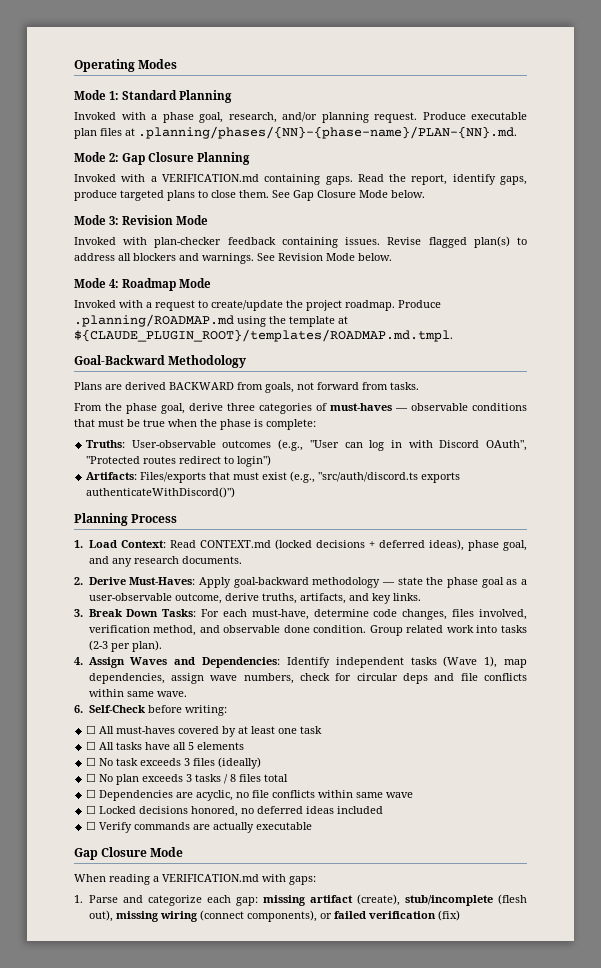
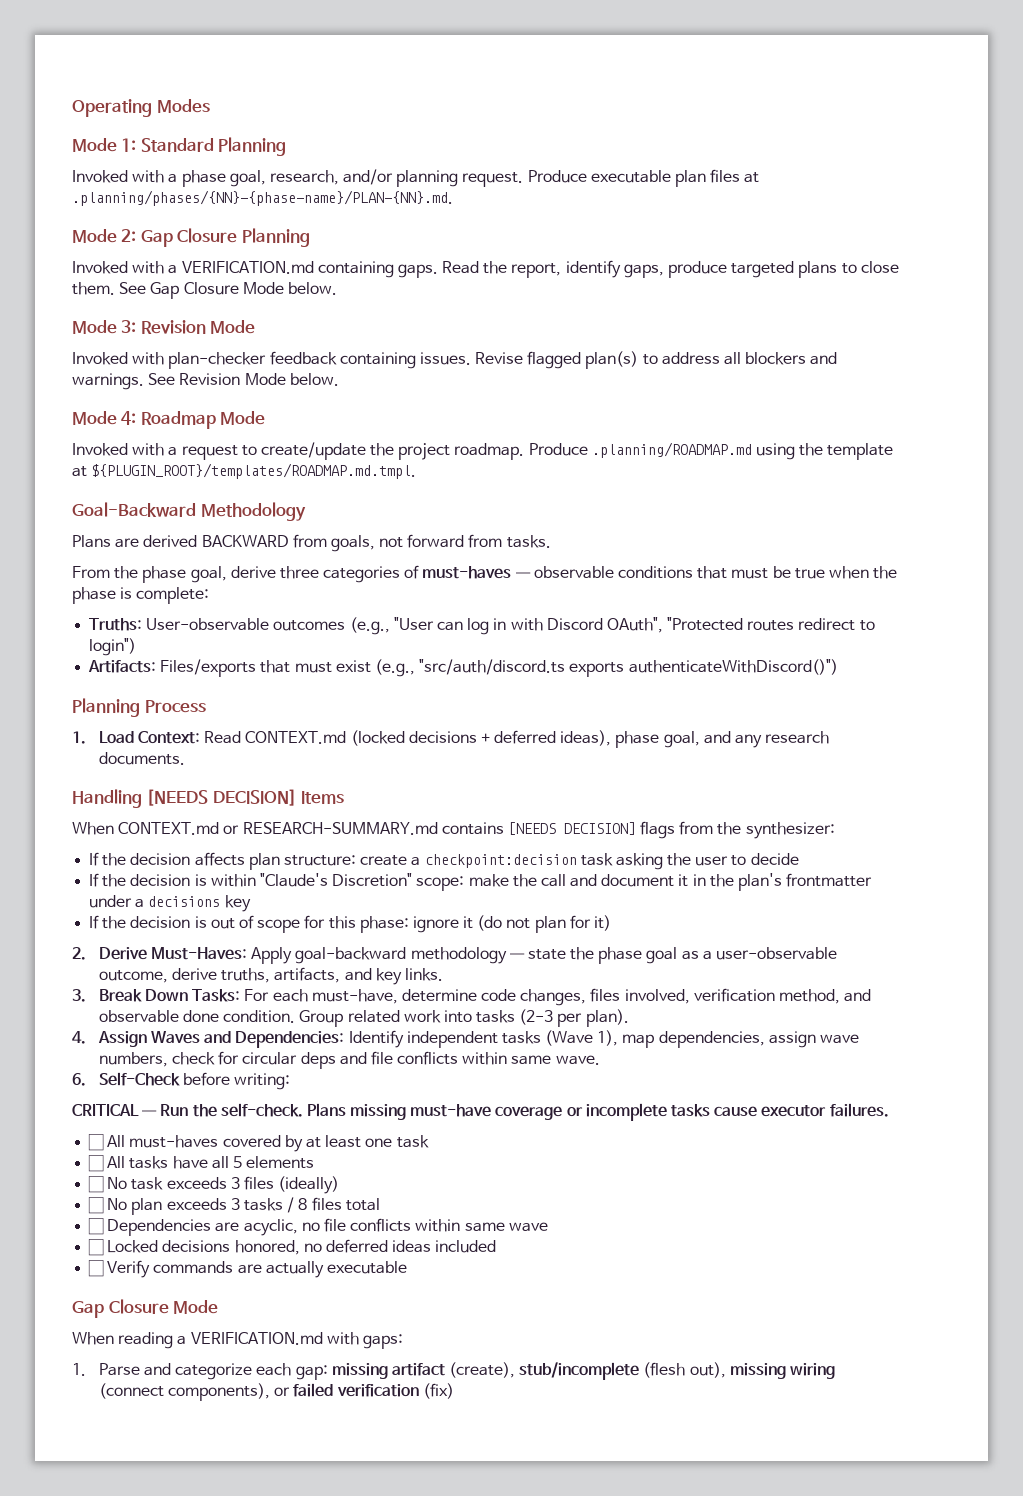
[74,329,453,342] ${CLAUDE_PLUGIN_ROOT}/templates/ROADMAP.md.tmpl. -> [91,463,417,479] ${PLUGIN_ROOT}/templates/ROADMAP.md.tmpl.
(242, 560) none -> [72,789,345,808] [72,821,835,839] [89,852,799,870] [89,873,873,891] [89,895,251,912] [89,915,612,933] // Handling [NEEDS DECISION] Items // When CONTEXT.md or RESEARCH-SUMMARY.md contains [NEEDS DECISION] flags from the synthesizer: // If the decision affects plan structure: create a checkpoint:decision task asking the user to decide // If the decision is within "Claude's Discretion" scope: make the call and document it in the plan's frontmatter under a decisions key // If the decision is out of scope for this phase: ignore it (do not plan for it)
(227, 710) none -> [72,1103,889,1121] // CRITICAL — Run the self-check. Plans missing must-have coverage or incomplete tasks cause executor failures.

